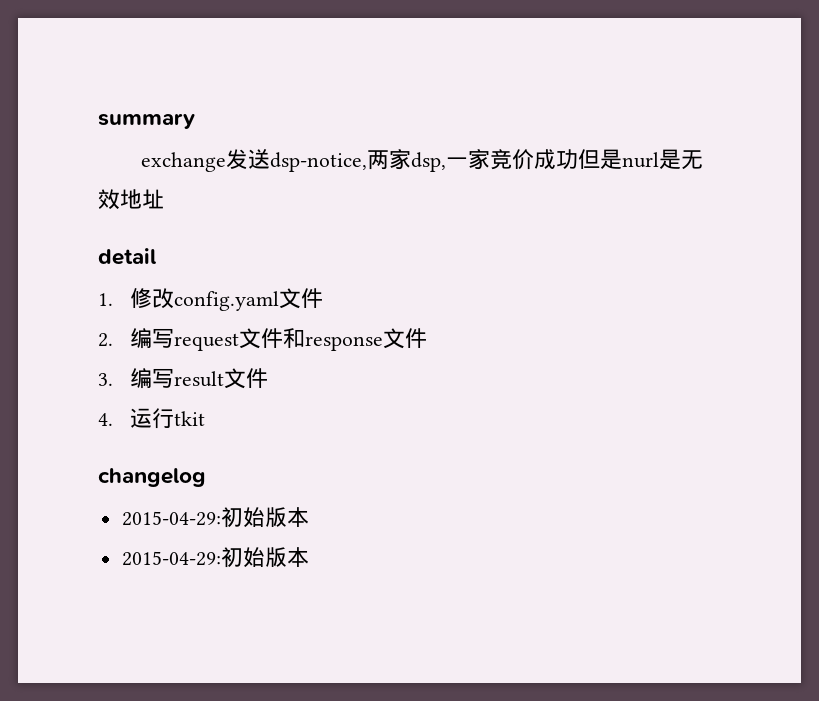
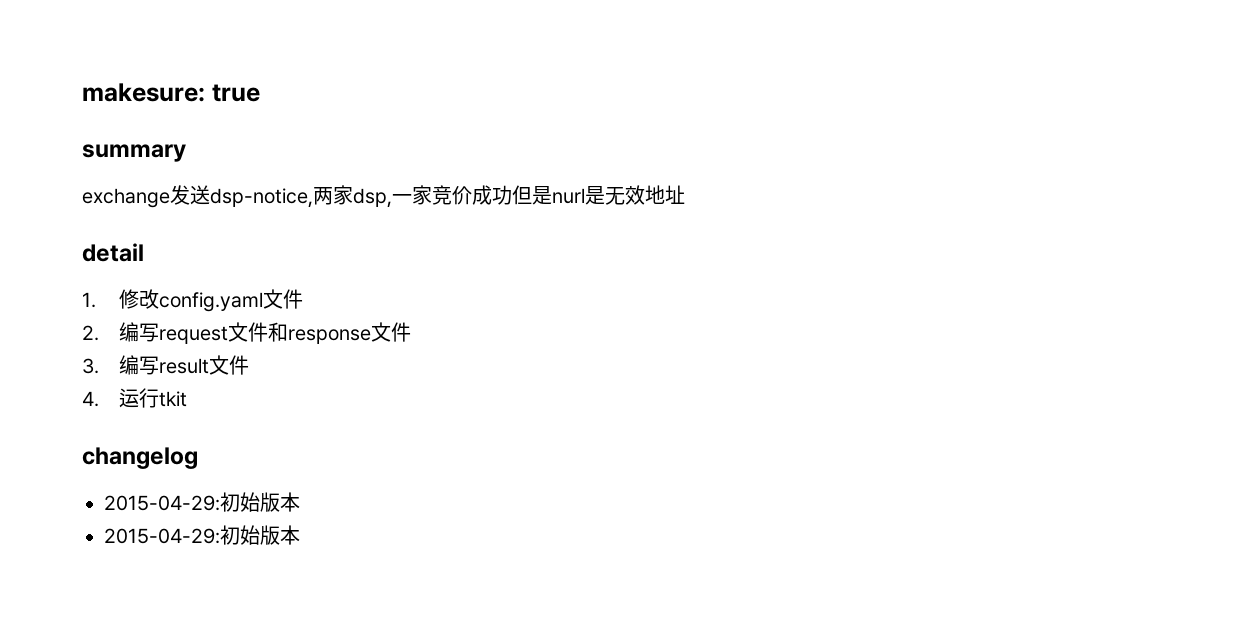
(98, 121) none -> [82,83,260,102] makesure: true //

